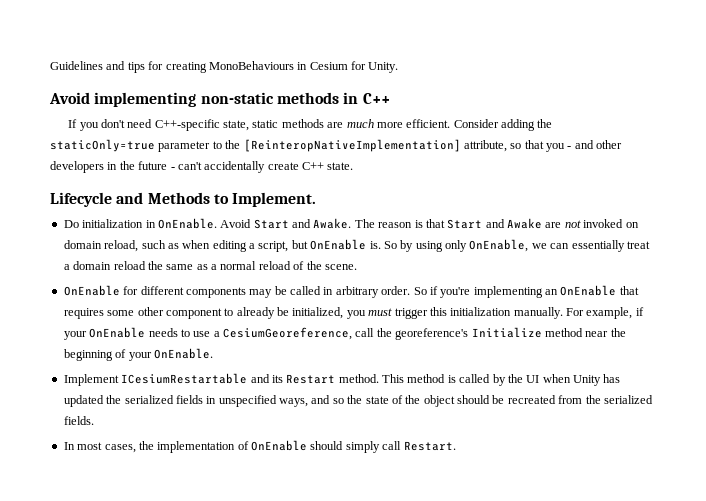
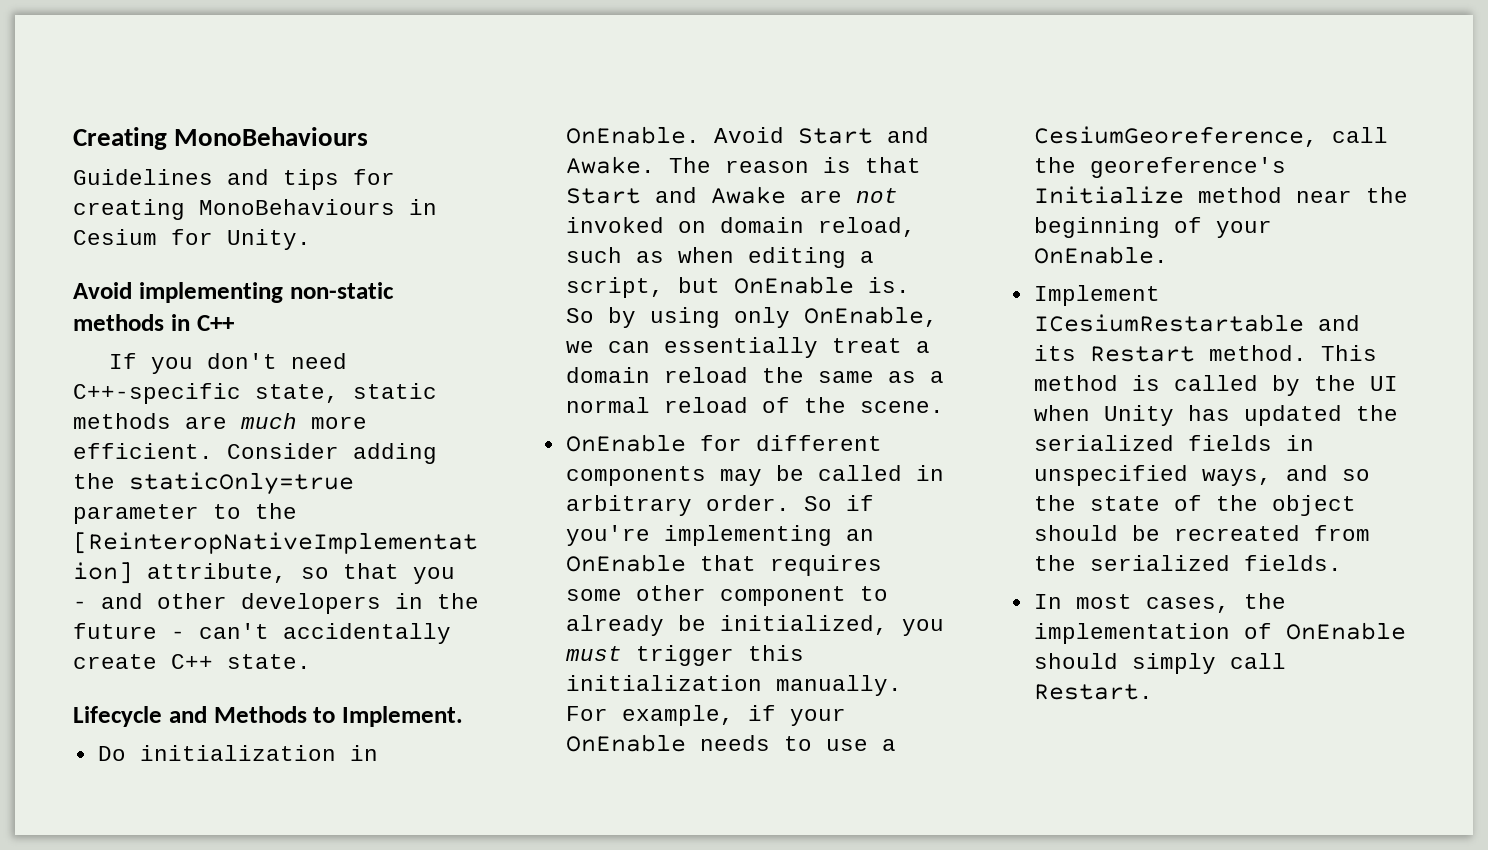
(50, 65) none -> [73,127,369,150] Creating MonoBehaviours //

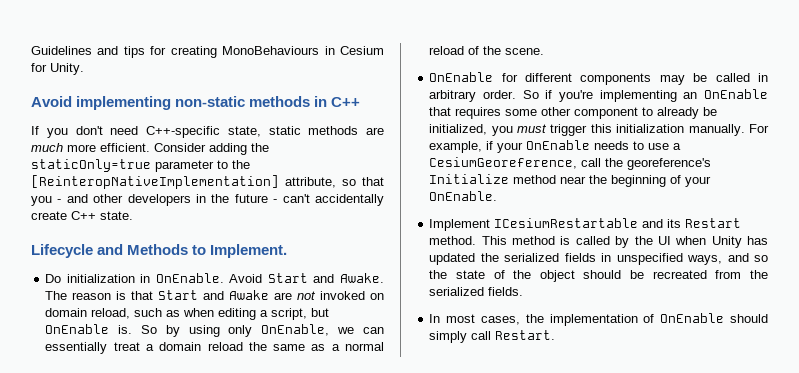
[73,127,369,150] Creating MonoBehaviours // -> (31, 50) none

